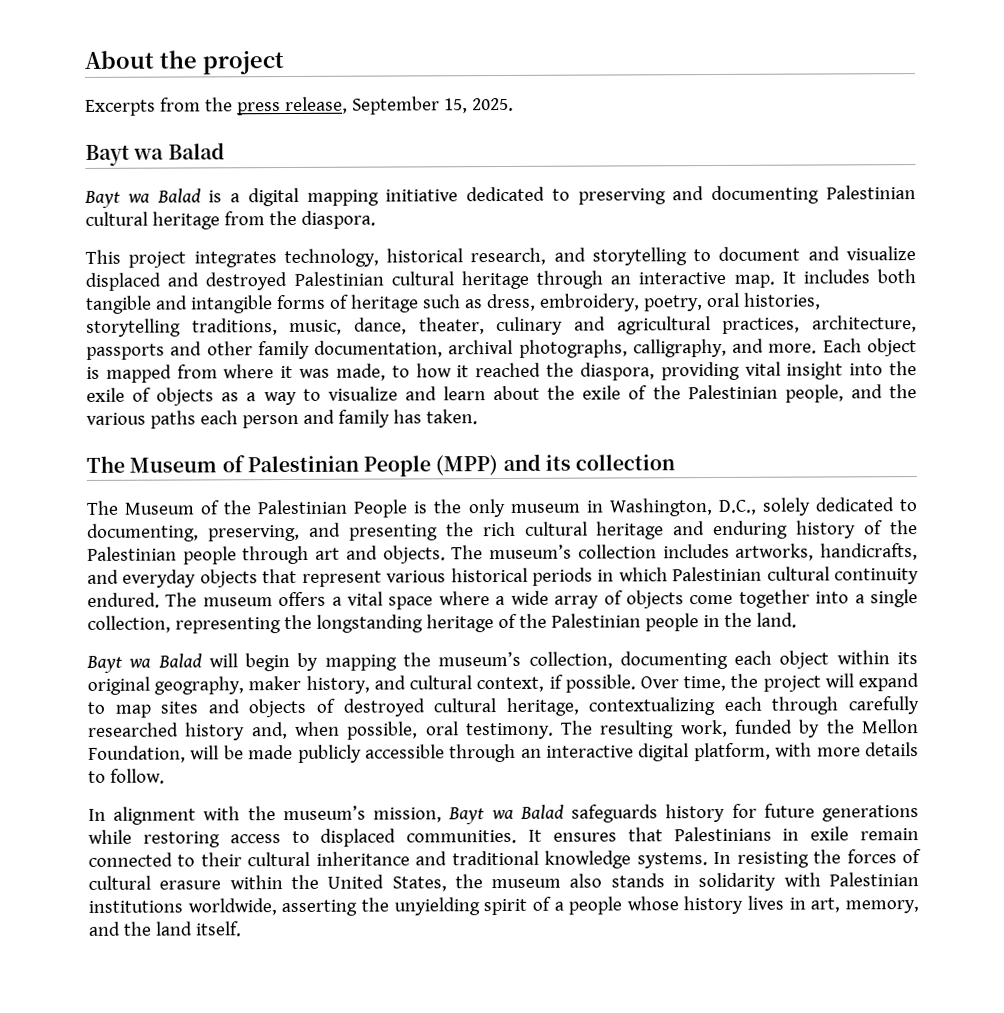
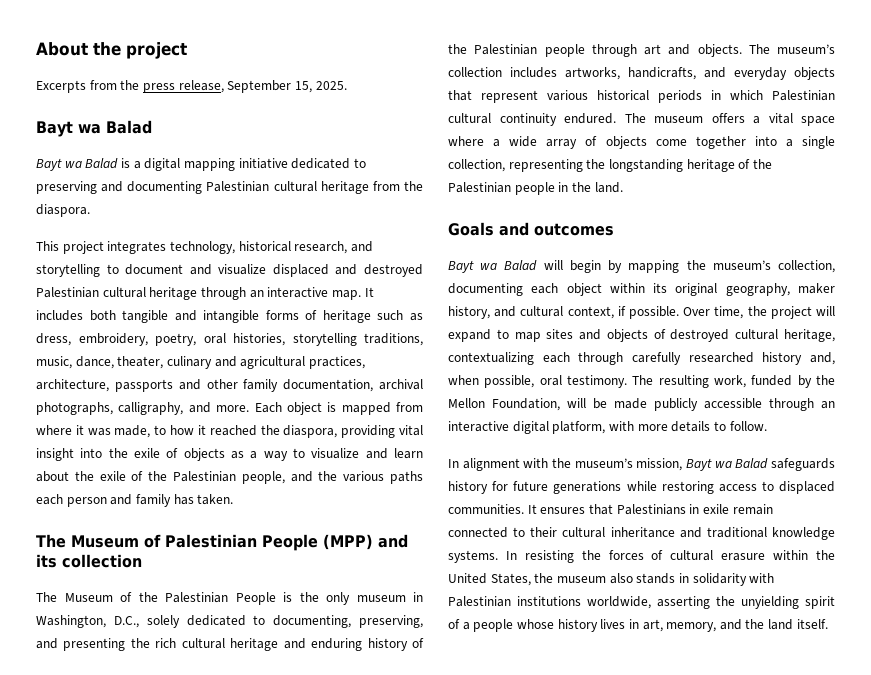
(797, 620) none -> [448,222,614,236] // Goals and outcomes

